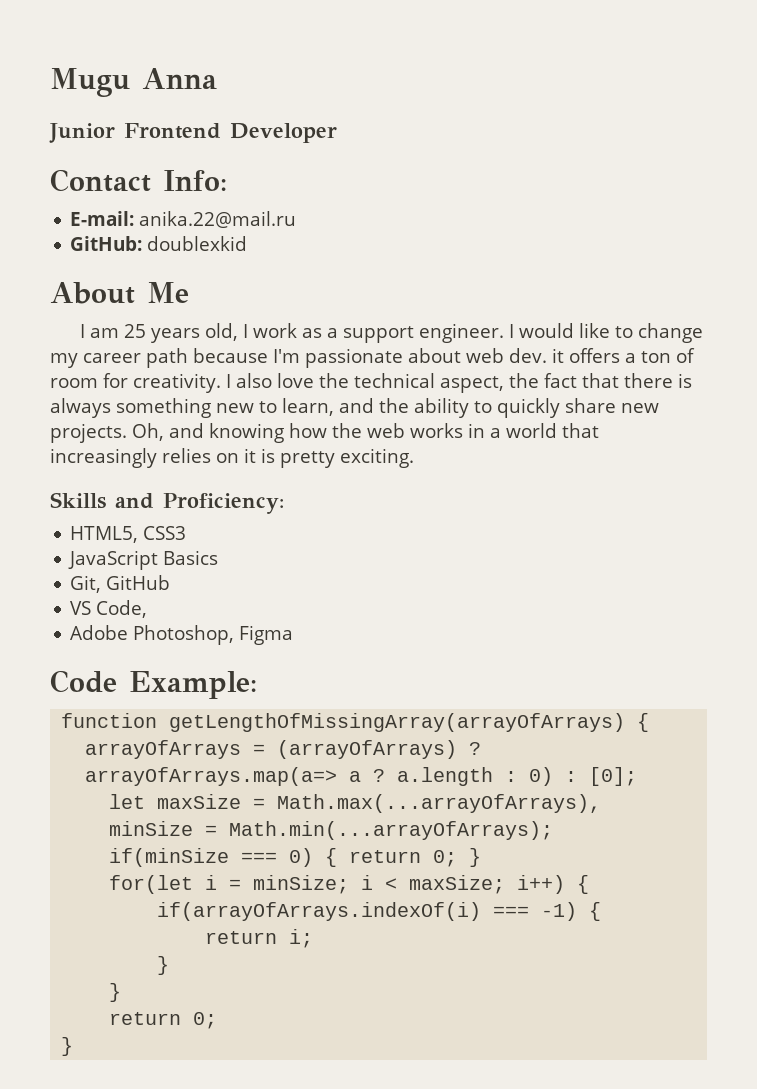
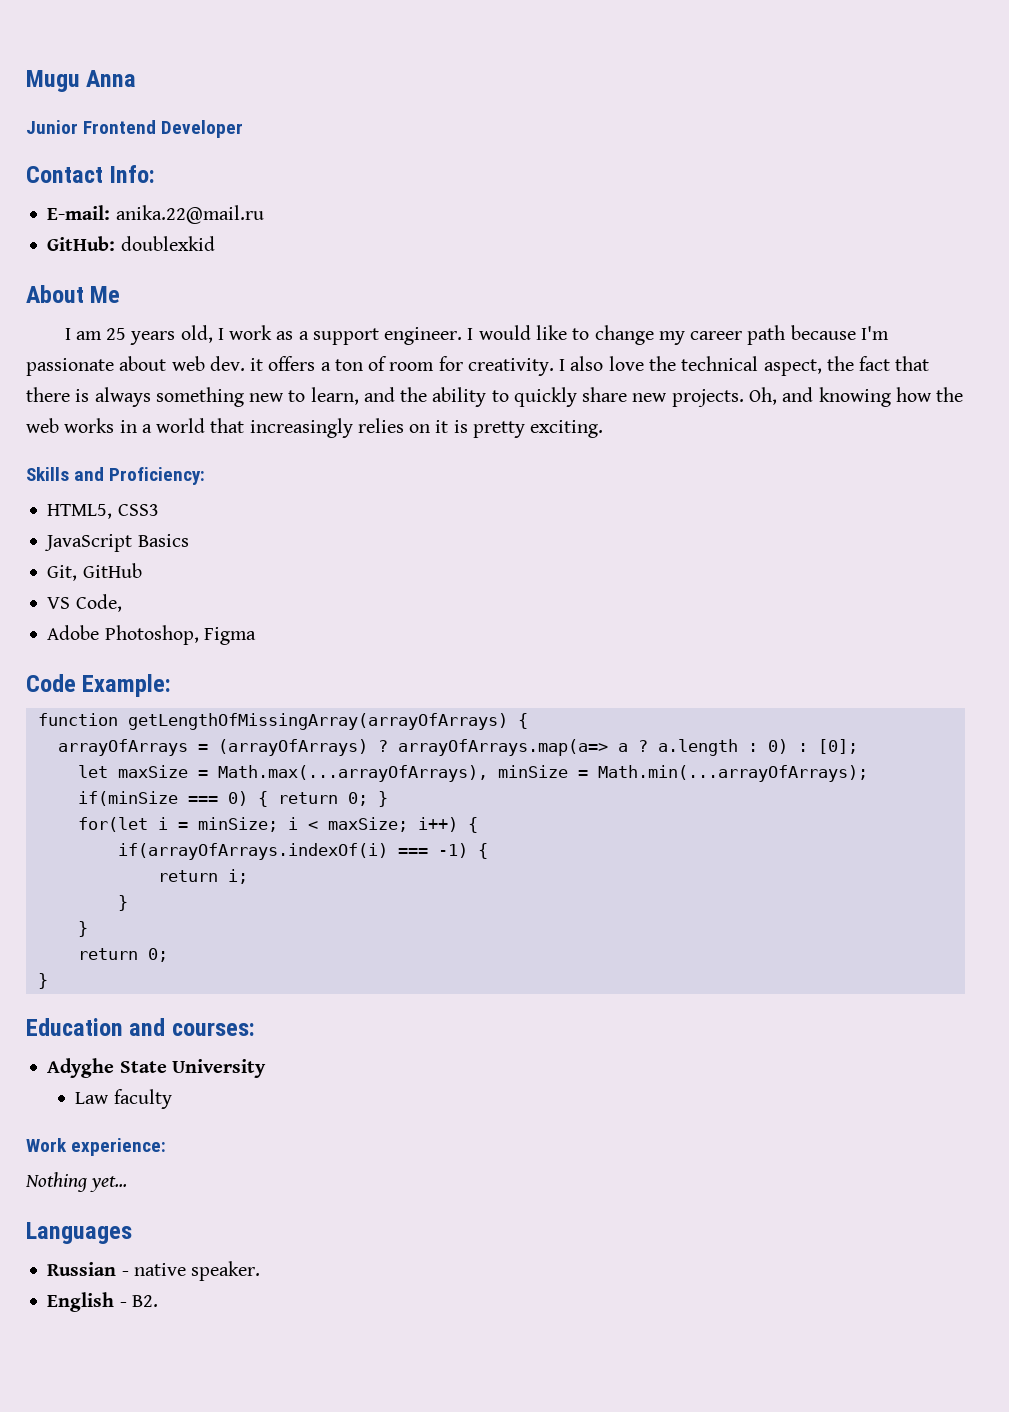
(74, 1046) none -> [26,1018,255,1036] [47,1058,266,1078] [75,1089,172,1109] [26,1138,167,1156] [25,1172,128,1192] [26,1222,132,1244] [47,1261,261,1281] [47,1292,158,1312] // Education and courses: // Adyghe State University // Law faculty // Work experience: // Nothing yet... // Languages // Russian - native speaker. // English - B2.

